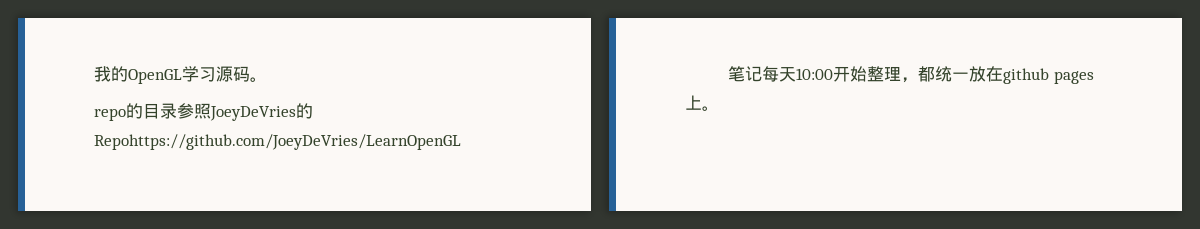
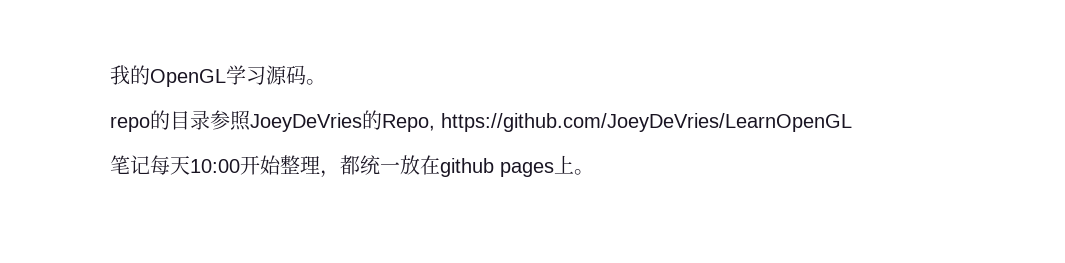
[94,134,461,150] Repohttps://github.com/JoeyDeVries/LearnOpenGL -> [382,113,852,132] Repo, https://github.com/JoeyDeVries/LearnOpenGL

